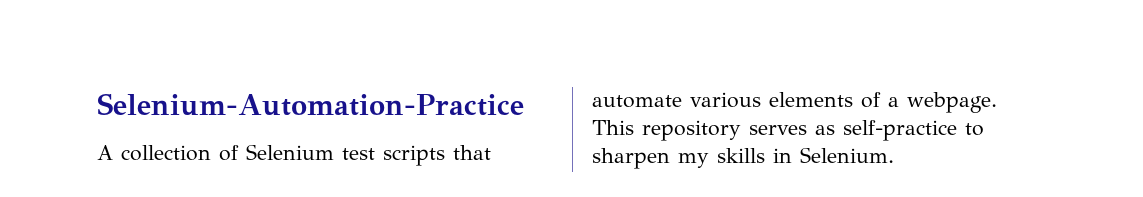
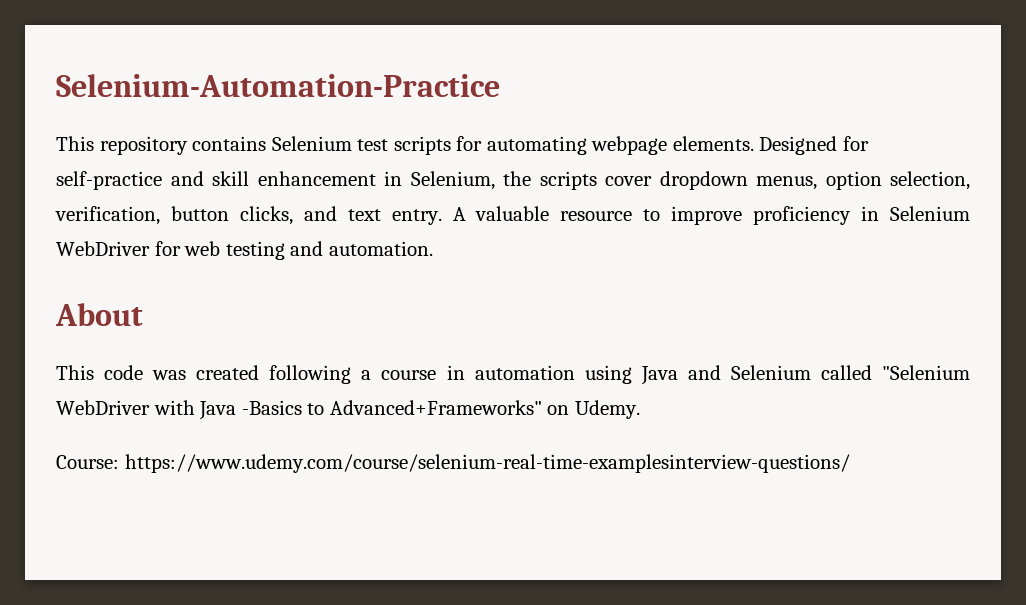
[97,144,491,166] [592,92,997,113] [592,120,984,141] [592,147,894,169] A collection of Selenium test scripts that automate various elements of a webpage. This repository serves as self-practice to sharpen my skills in Selenium. -> [56,136,869,155] [56,171,970,190] [55,206,970,225] [56,241,433,260] [55,303,143,326] [56,365,970,385] [56,400,640,420] [56,454,850,473] This repository contains Selenium test scripts for automating webpage elements. Designed for self-practice and skill enhancement in Selenium, the scripts cover dropdown menus, option selection, verification, button clicks, and text entry. A valuable resource to improve proficiency in Selenium WebDriver for web testing and automation. // About // This code was created following a course in automation using Java and Selenium called "Selenium WebDriver with Java -Basics to Advanced+Frameworks" on Udemy. // Course: https://www.udemy.com/course/selenium-real-time-examplesinterview-questions/

